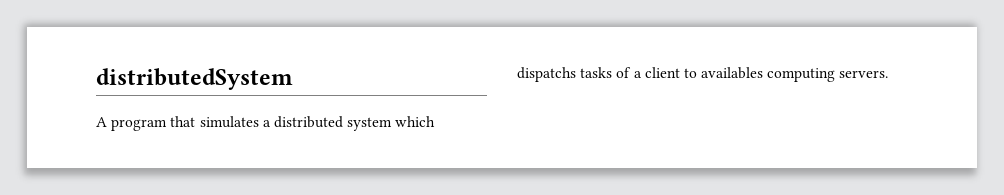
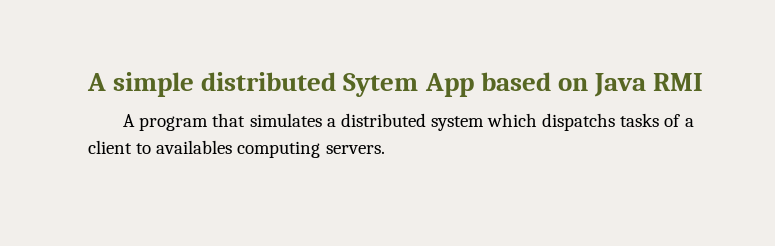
[96,68,293,90] distributedSystem -> [87,72,704,97] A simple distributed Sytem App based on Java RMI

